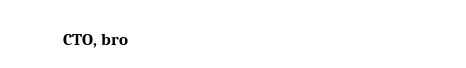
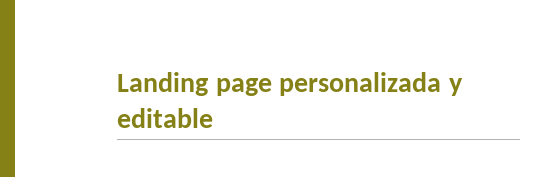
[63,33,129,48] CTO, bro -> [117,72,463,96] [117,108,213,128] Landing page personalizada y editable

